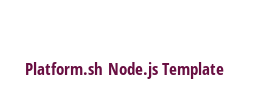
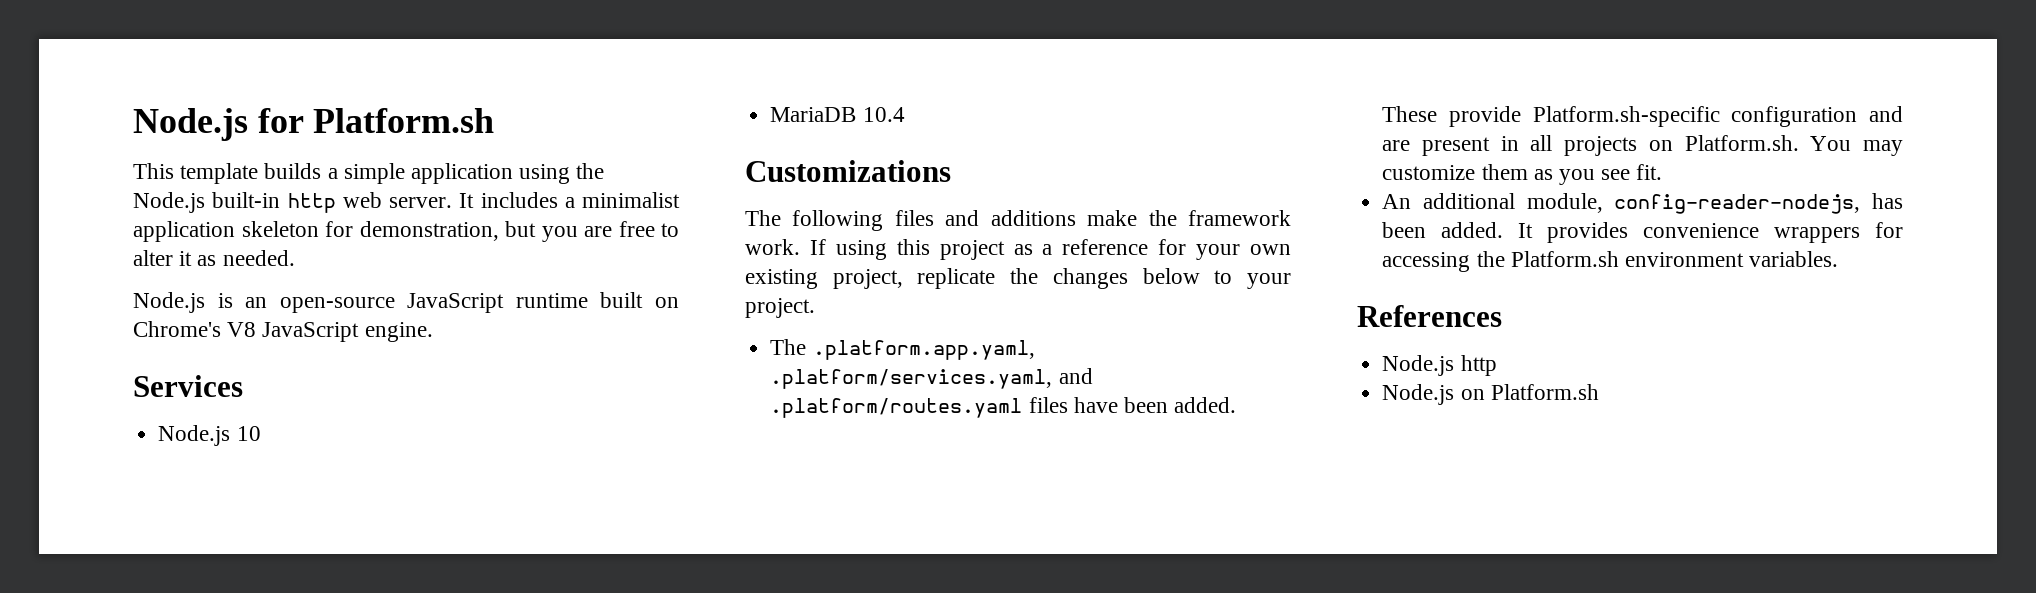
[25,62,225,79] Platform.sh Node.js Template -> [133,108,495,141] [133,163,605,184] [133,192,680,213] [133,221,679,242] [133,250,295,266] [133,292,679,313] [133,321,433,342] [133,375,243,397] [158,425,261,446] [770,107,905,122] [745,160,951,182] [745,210,1291,231] [745,239,1291,260] [745,268,1291,289] [745,298,815,318] [770,339,1035,360] [770,368,1093,389] [770,397,1237,418] [1382,106,1903,127] [1382,135,1903,156] [1382,164,1663,185] [1382,193,1903,214] [1382,222,1903,243] [1382,251,1839,272] [1357,305,1502,327] [1382,355,1497,376] [1382,384,1599,405] Node.js for Platform.sh // This template builds a simple application using the Node.js built-in http web server. It includes a minimalist application skeleton for demonstration, but you are free to alter it as needed. // Node.js is an open-source JavaScript runtime built on Chrome's V8 JavaScript engine. // Services // Node.js 10 // MariaDB 10.4 // Customizations // The following files and additions make the framework work. If using this project as a reference for your own existing project, replicate the changes below to your project. // The .platform.app.yaml, .platform/services.yaml, and .platform/routes.yaml files have been added. These provide Platform.sh-specific configuration and are present in all projects on Platform.sh. You may customize them as you see fit. // An additional module, config-reader-nodejs, has been added. It provides convenience wrappers for accessing the Platform.sh environment variables. // References // Node.js http // Node.js on Platform.sh

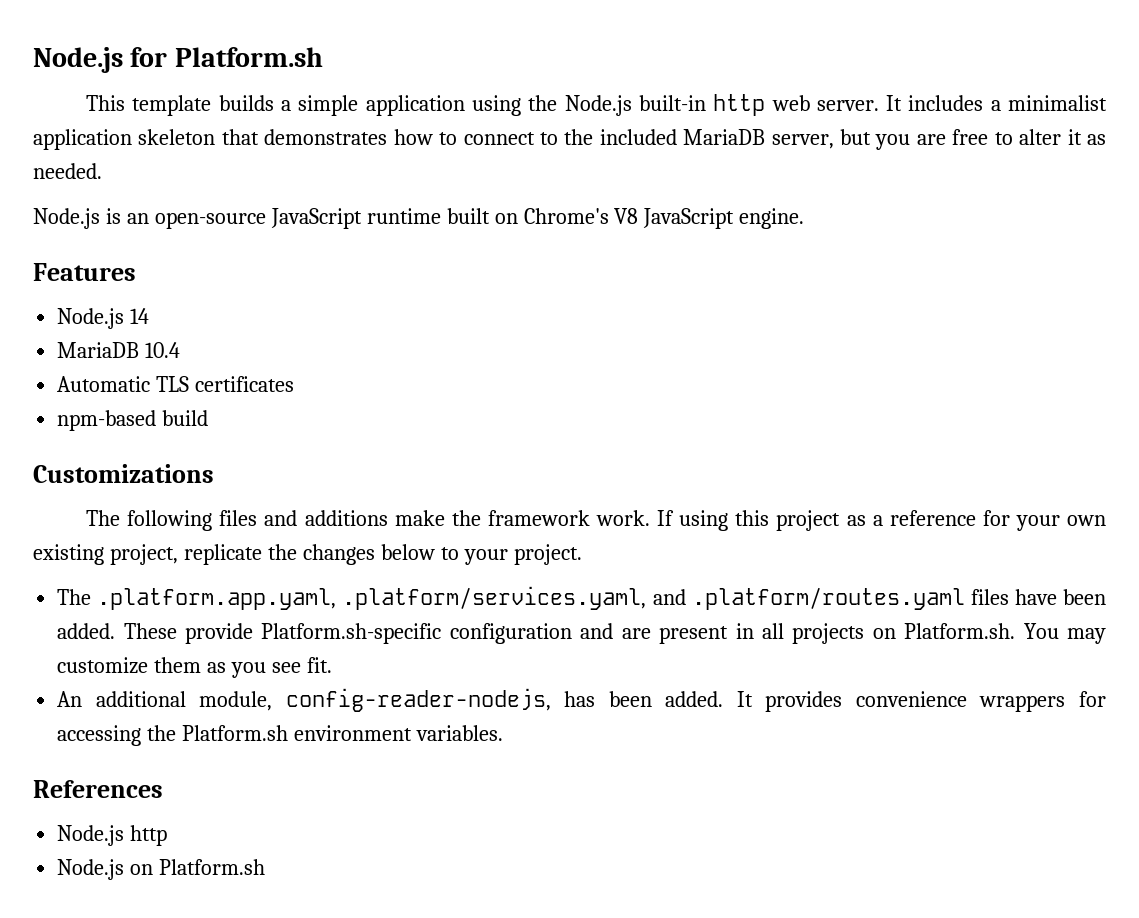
[325,221,499,241] for demonstration, -> [221,129,834,149] that demonstrates how to connect to the included MariaDB server,
[133,375,243,397] [158,425,261,446] Services // Node.js 10 -> [33,263,136,281] [57,308,150,329] Features // Node.js 14
(905, 114) none -> [57,376,295,392] [57,410,209,431] // Automatic TLS certificates // npm-based build

